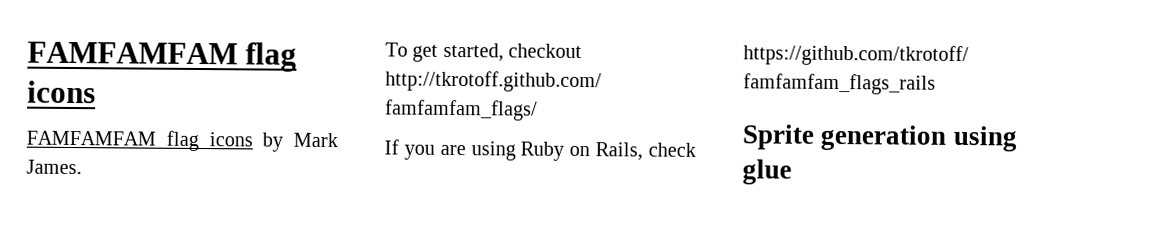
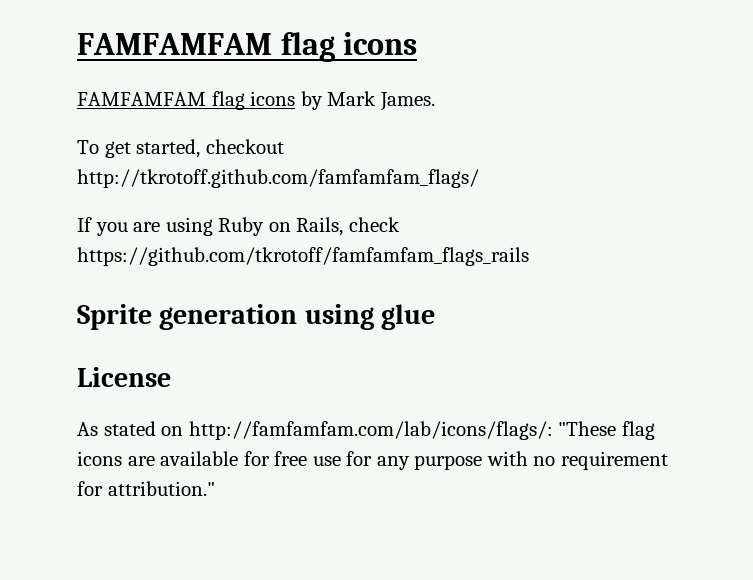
(792, 172) none -> [77,367,171,387] [77,421,655,440] [77,451,668,470] [77,481,215,496] // License // As stated on http://famfamfam.com/lab/icons/flags/: "These flag icons are available for free use for any purpose with no requirement for attribution."

